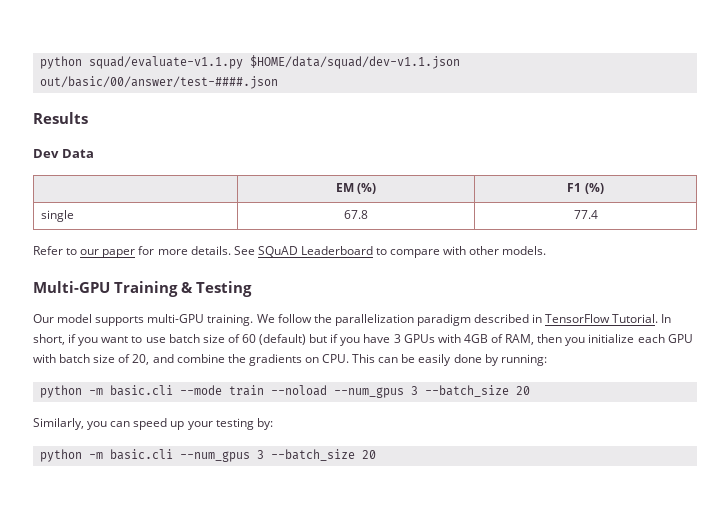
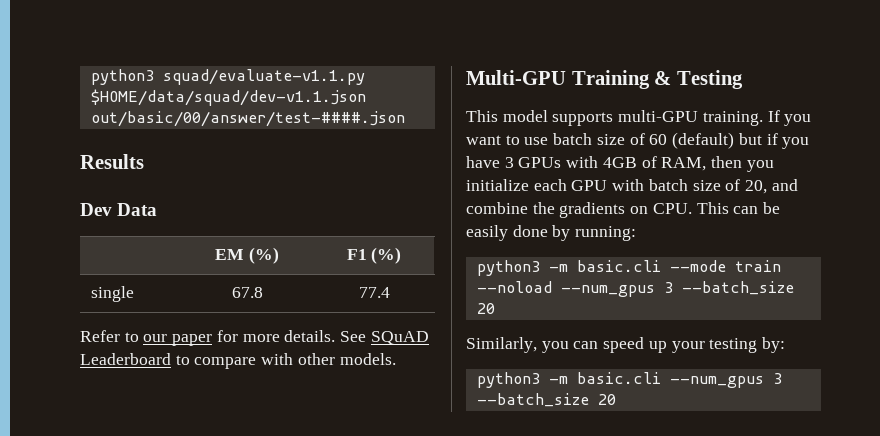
[39,56,82,69] python -> [90,69,154,85] python3
[33,314,54,323] Our -> [466,110,498,122] This
[256,314,672,326] [33,334,77,345] We follow the parallelization paradigm described in TensorFlow Tutorial. In short, if -> [767,110,780,122] If
[39,385,82,398] python -> [476,260,540,276] python3
[39,449,82,462] python -> [476,372,540,388] python3

